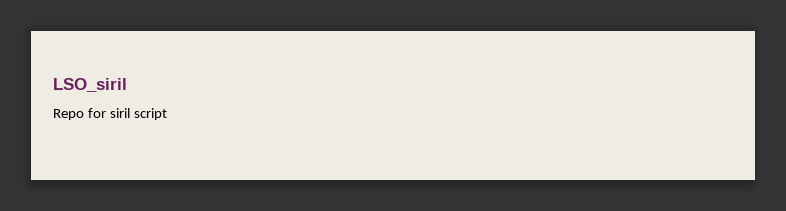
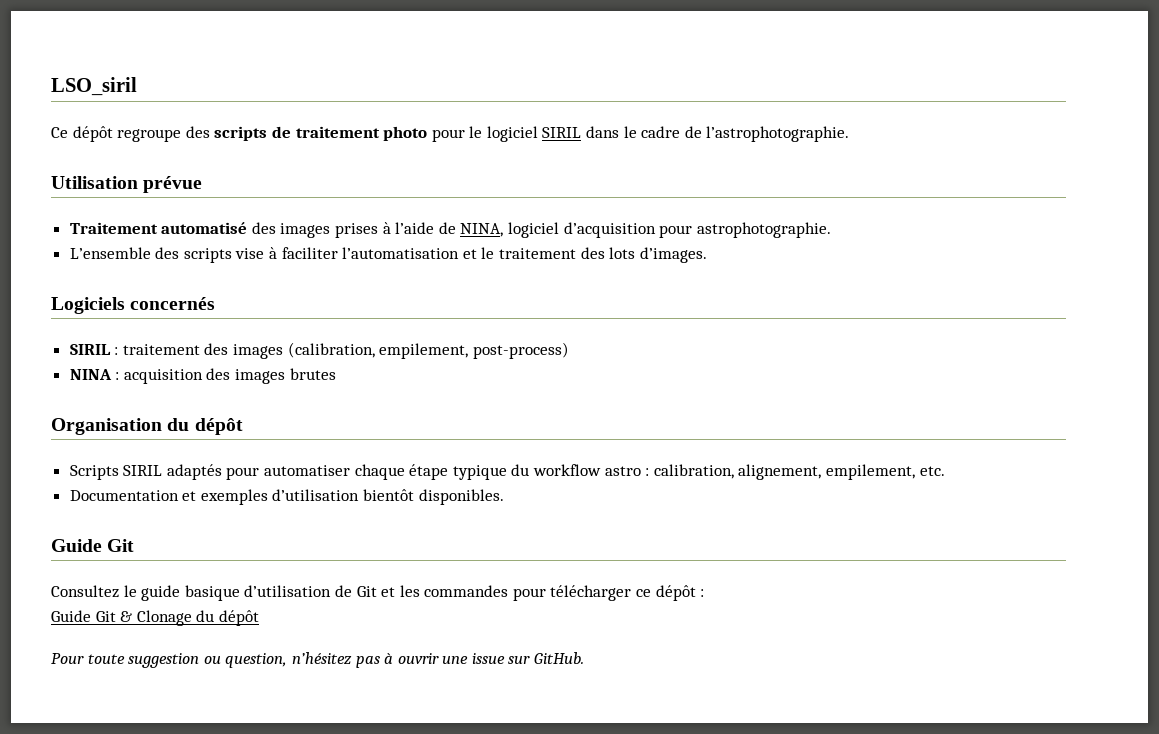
[53,108,167,120] Repo for siril script -> [51,126,850,142] [51,176,203,193] [69,222,831,238] [69,247,707,263] [51,297,216,314] [69,342,569,359] [69,368,336,384] [51,418,243,435] [69,464,945,480] [69,489,504,505] [51,539,135,552] [51,585,705,601] [51,610,259,626] [51,652,585,668] Ce dépôt regroupe des scripts de traitement photo pour le logiciel SIRIL dans le cadre de l’astrophotographie. // Utilisation prévue // Traitement automatisé des images prises à l’aide de NINA, logiciel d’acquisition pour astrophotographie. // L’ensemble des scripts vise à faciliter l’automatisation et le traitement des lots d’images. // Logiciels concernés // SIRIL : traitement des images (calibration, empilement, post-process) // NINA : acquisition des images brutes // Organisation du dépôt // Scripts SIRIL adaptés pour automatiser chaque étape typique du workflow astro : calibration, alignement, empilement, etc. // Documentation et exemples d’utilisation bientôt disponibles. // Guide Git // Consultez le guide basique d’utilisation de Git et les commandes pour télécharger ce dépôt : // Guide Git & Clonage du dépôt // Pour toute suggestion ou question, n’hésitez pas à ouvrir une issue sur GitHub.

